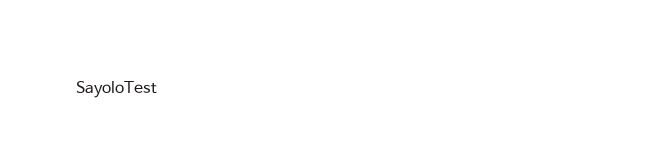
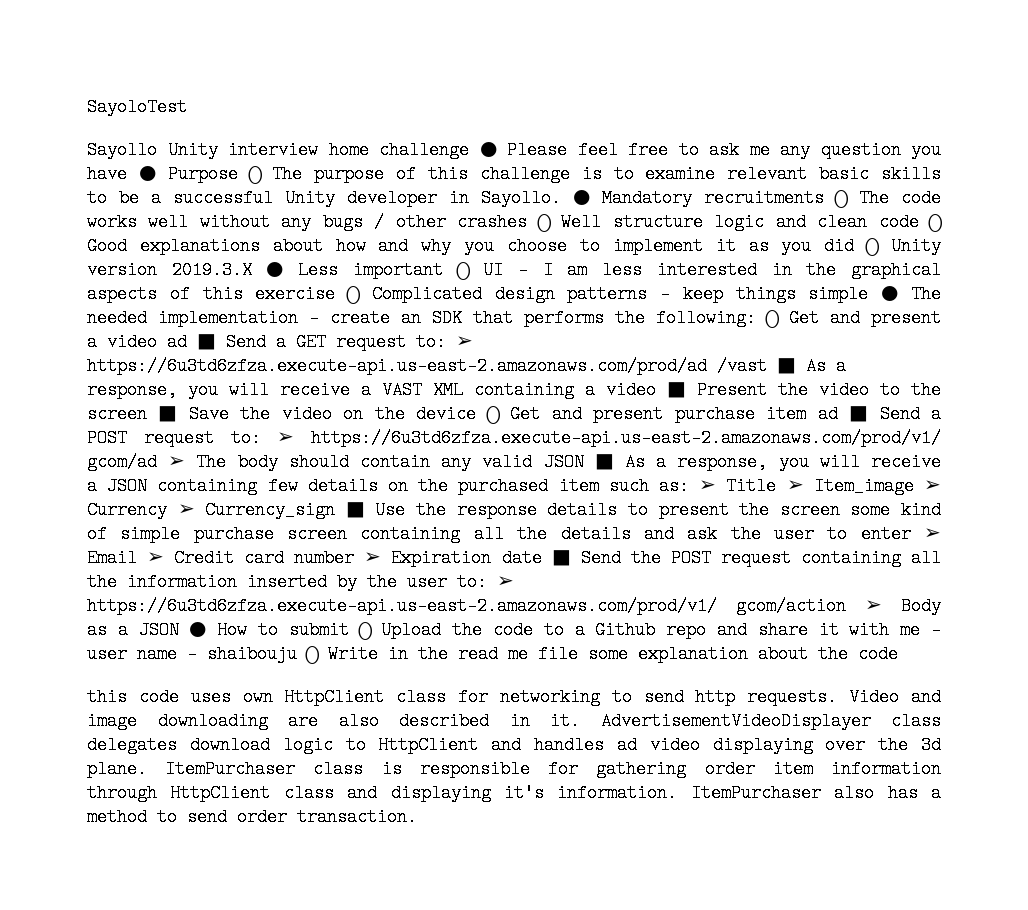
(157, 89) none -> [87,141,941,159] [87,165,942,184] [87,189,941,208] [87,213,942,232] [87,237,942,256] [87,261,941,280] [87,285,941,304] [87,309,941,328] [87,333,473,351] [87,357,846,375] [87,381,941,399] [87,405,942,424] [87,429,941,447] [87,453,942,471] [87,477,942,495] [87,501,942,519] [87,525,942,543] [87,549,941,567] [87,573,514,591] [87,597,941,615] [87,621,941,640] [87,645,898,664] [87,688,941,706] [87,712,941,730] [87,736,942,754] [87,760,941,778] [87,784,941,802] [87,808,417,826] // Sayollo Unity interview home challenge ● Please feel free to ask me any question you have ● Purpose ○ The purpose of this challenge is to examine relevant basic skills to be a successful Unity developer in Sayollo. ● Mandatory recruitments ○ The code works well without any bugs / other crashes ○ Well structure logic and clean code ○ Good explanations about how and why you choose to implement it as you did ○ Unity version 2019.3.X ● Less important ○ UI - I am less interested in the graphical aspects of this exercise ○ Complicated design patterns - keep things simple ● The needed implementation - create an SDK that performs the following: ○ Get and present a video ad ■ Send a GET request to: ➢ https://6u3td6zfza.execute-api.us-east-2.amazonaws.com/prod/ad /vast ■ As a response, you will receive a VAST XML containing a video ■ Present the video to the screen ■ Save the video on the device ○ Get and present purchase item ad ■ Send a POST request to: ➢ https://6u3td6zfza.execute-api.us-east-2.amazonaws.com/prod/v1/ gcom/ad ➢ The body should contain any valid JSON ■ As a response, you will receive a JSON containing few details on the purchased item such as: ➢ Title ➢ Item_image ➢ Currency ➢ Currency_sign ■ Use the response details to present the screen some kind of simple purchase screen containing all the details and ask the user to enter ➢ Email ➢ Credit card number ➢ Expiration date ■ Send the POST request containing all the information inserted by the user to: ➢ https://6u3td6zfza.execute-api.us-east-2.amazonaws.com/prod/v1/ gcom/action ➢ Body as a JSON ● How to submit ○ Upload the code to a Github repo and share it with me - user name - shaibouju ○ Write in the read me file some explanation about the code // this code uses own HttpClient class for networking to send http requests. Video and image downloading are also described in it. AdvertisementVideoDisplayer class delegates download logic to HttpClient and handles ad video displaying over the 3d plane. ItemPurchaser class is responsible for gathering order item information through HttpClient class and displaying it's information. ItemPurchaser also has a method to send order transaction.

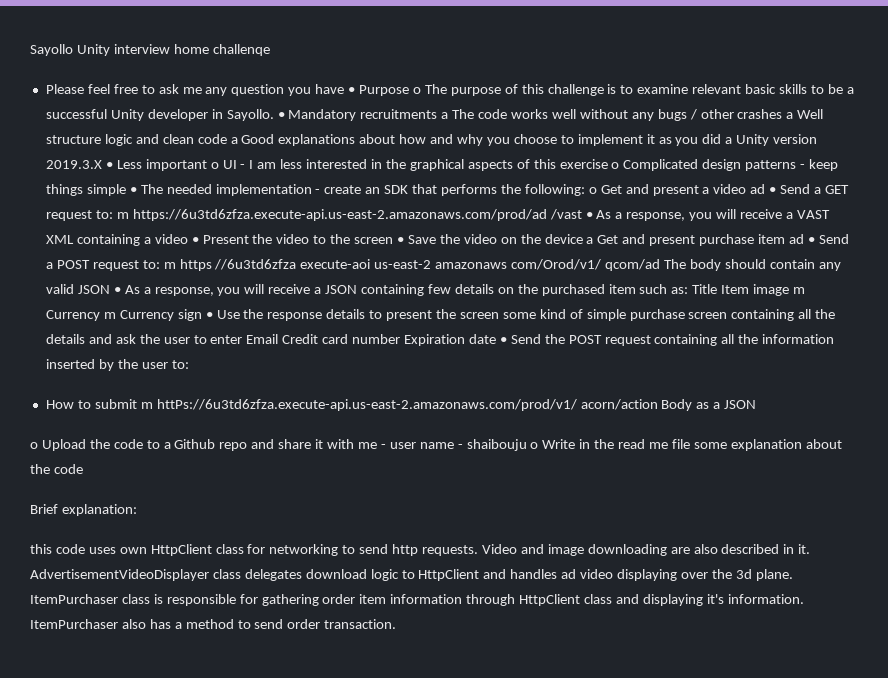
[87,98,187,116] SayoloTest // -> (30, 50) none
[379,141,497,159] challenge ● -> [212,44,270,56] challenqe //
[138,165,262,184] ● Purpose ○ -> [348,85,421,96] • Purpose o
[573,190,590,205] ● -> [277,112,285,119] •
[834,190,848,208] ○ -> [441,112,449,119] a
[536,214,551,232] ○ -> [786,112,794,119] a
[928,214,942,232] ○ -> [230,137,238,144] a
[865,238,880,256] ○ -> [725,137,733,144] a
[266,262,284,277] ● -> [105,162,113,169] •
[455,262,470,280] ○ -> [210,162,219,169] o
[346,286,361,304] ○ -> [611,162,620,169] o
[881,286,899,301] ● -> [129,187,137,194] •
[765,310,779,328] ○ -> [588,187,597,194] o
[197,334,216,350] ■ -> [769,187,777,194] •
[456,336,473,347] ➢ -> [116,212,129,219] m
[777,358,796,374] ■ -> [585,212,593,219] •
[667,382,686,398] ■ -> [191,237,199,244] •
[158,406,178,422] ■ -> [397,237,405,244] •
[485,406,500,424] ○ -> [586,237,594,244] a
[849,406,869,422] ■ -> [807,237,815,244] •
[277,429,941,447] [87,453,186,471] ➢ https://6u3td6zfza.execute-api.us-east-2.amazonaws.com/prod/v1/ gcom/ad ➢ -> [163,259,661,271] m https //6u3td6zfza execute-aoi us-east-2 amazonaws com/Orod/v1/ qcom/ad
[594,454,614,470] ■ -> [113,287,121,294] •
[699,477,942,495] [87,501,365,519] ➢ Title ➢ Item_image ➢ Currency ➢ Currency_sign ■ -> [692,284,805,296] [45,309,213,321] Title Item image m Currency m Currency sign •
[924,528,942,539] [87,549,165,567] ➢ Email ➢ -> [246,334,279,344] Email
[364,552,382,563] ➢ -> (401, 339) none
[551,550,571,566] ■ -> [499,337,507,344] •
[497,576,514,587] [87,597,882,615] ➢ https://6u3td6zfza.execute-api.us-east-2.amazonaws.com/prod/v1/ gcom/action ➢ -> [45,399,658,411] // How to submit m httPs://6u3td6zfza.execute-api.us-east-2.amazonaws.com/prod/v1/ acorn/action
[189,621,372,640] ● How to submit ○ -> [30,442,38,449] // o
[305,646,319,664] ○ -> [530,442,539,449] o
(898, 654) none -> [30,504,137,516] // Brief explanation:

